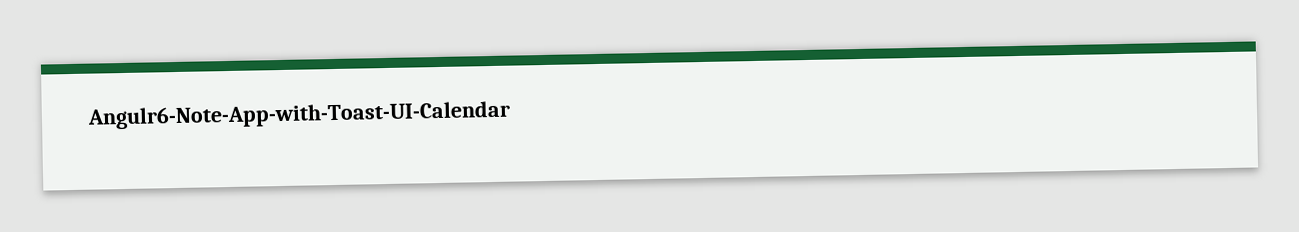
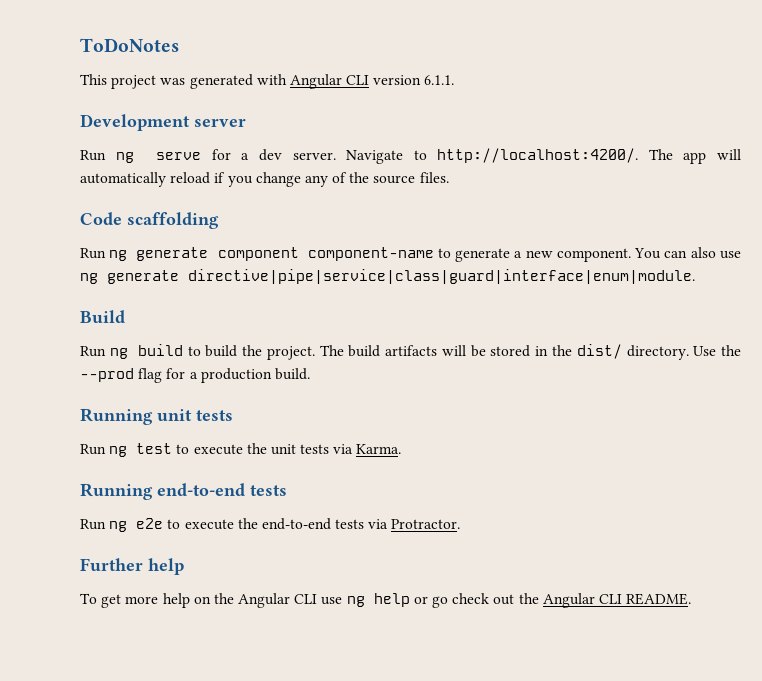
[87,100,511,130] Angulr6-Note-App-with-Toast-UI-Calendar -> [80,38,179,52] [80,74,455,89] [80,114,246,131] [80,148,741,164] [80,172,449,187] [80,212,219,229] [80,247,741,262] [80,269,695,284] [80,310,125,323] [80,344,741,360] [80,368,310,383] [80,408,233,425] [80,443,402,457] [80,483,287,500] [80,518,461,532] [80,558,184,575] [80,593,692,608] ToDoNotes // This project was generated with Angular CLI version 6.1.1. // Development server // Run ng serve for a dev server. Navigate to http://localhost:4200/. The app will automatically reload if you change any of the source files. // Code scaffolding // Run ng generate component component-name to generate a new component. You can also use ng generate directive|pipe|service|class|guard|interface|enum|module. // Build // Run ng build to build the project. The build artifacts will be stored in the dist/ directory. Use the --prod flag for a production build. // Running unit tests // Run ng test to execute the unit tests via Karma. // Running end-to-end tests // Run ng e2e to execute the end-to-end tests via Protractor. // Further help // To get more help on the Angular CLI use ng help or go check out the Angular CLI README.

